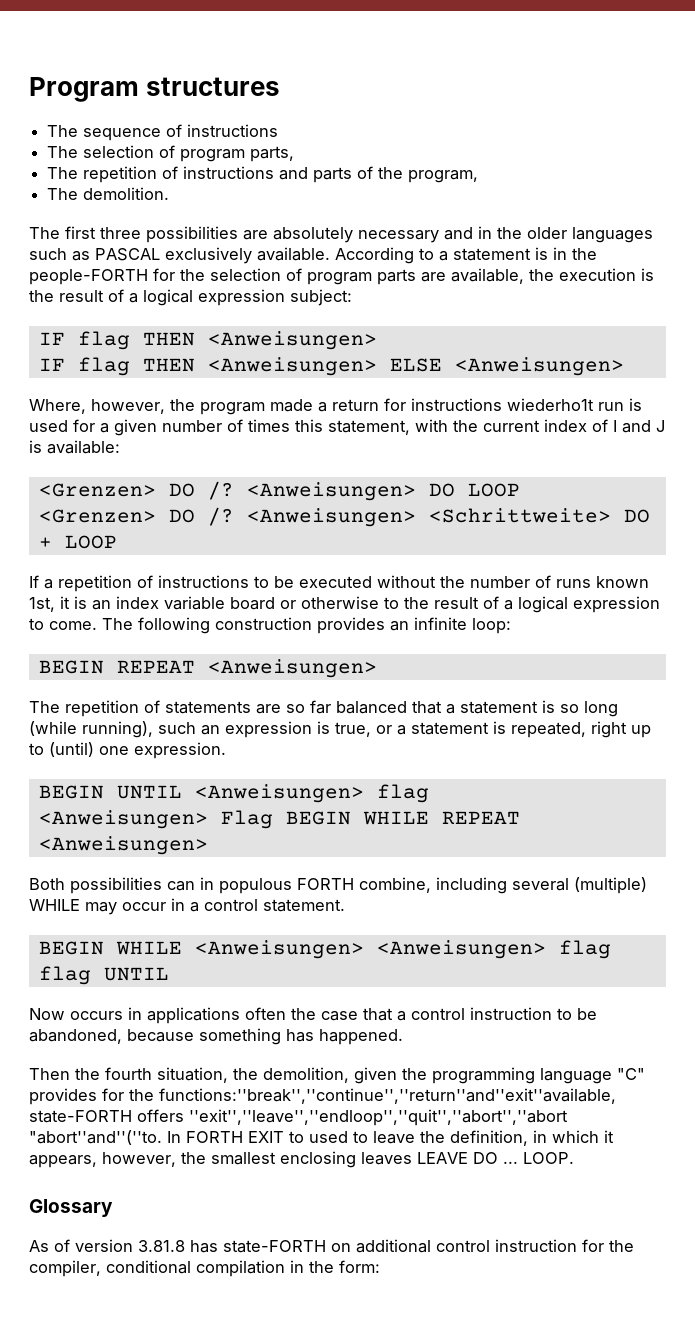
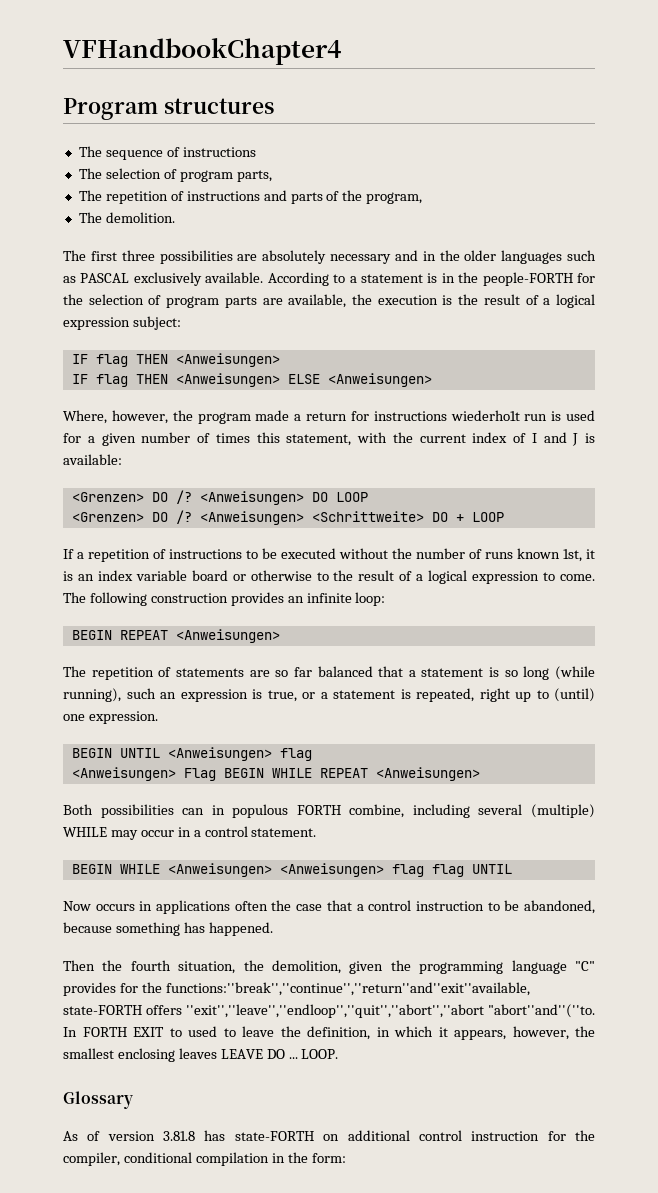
(29, 89) none -> [63,38,342,65] VFHandbookChapter4 //

